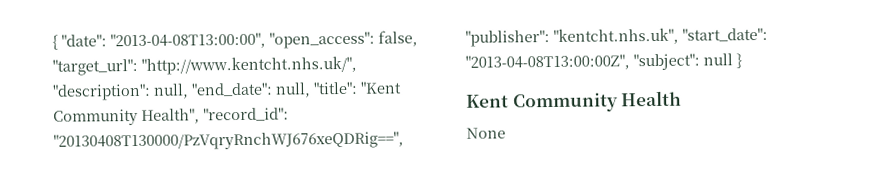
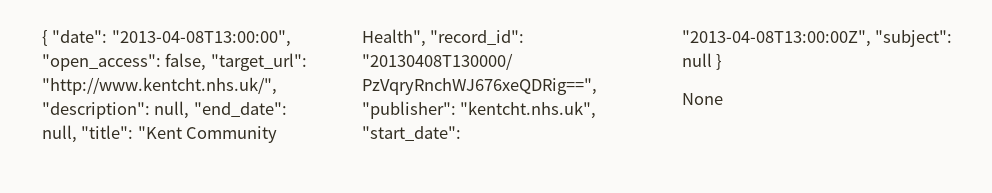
[466,90,683,113] // Kent Community Health -> (723, 62) none

